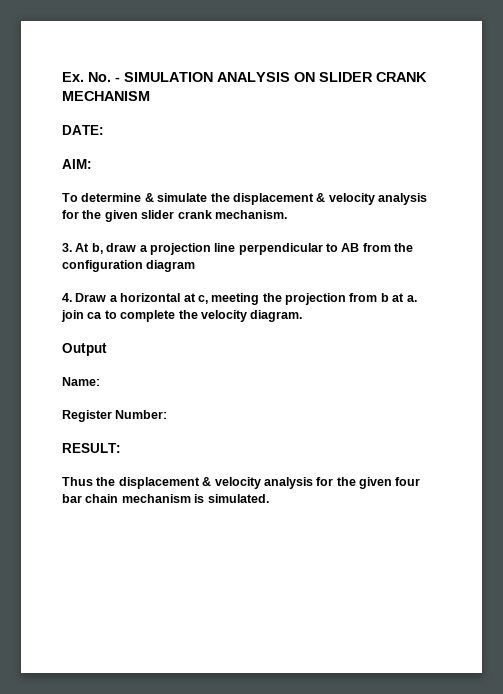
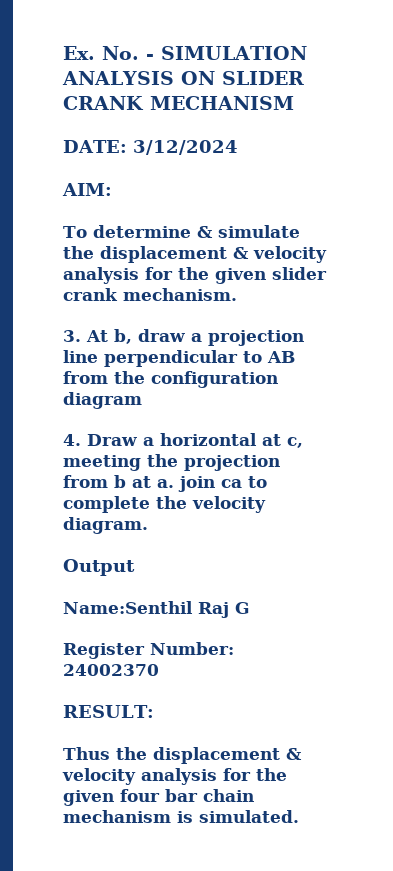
(104, 130) none -> [132,140,238,155] 3/12/2024
[62,377,100,386] Name: -> [63,601,250,618] Name:Senthil Raj G
(168, 414) none -> [63,664,159,676] 24002370

